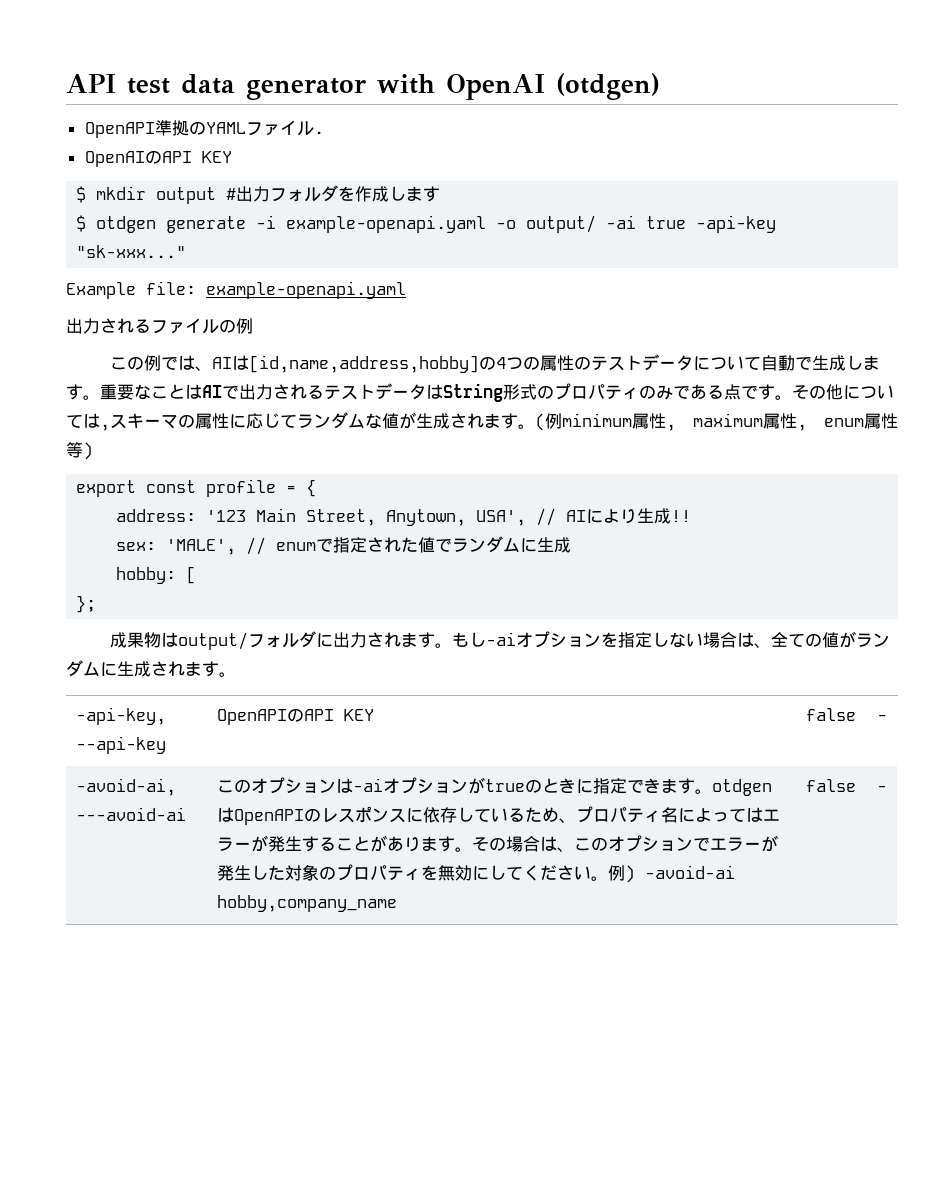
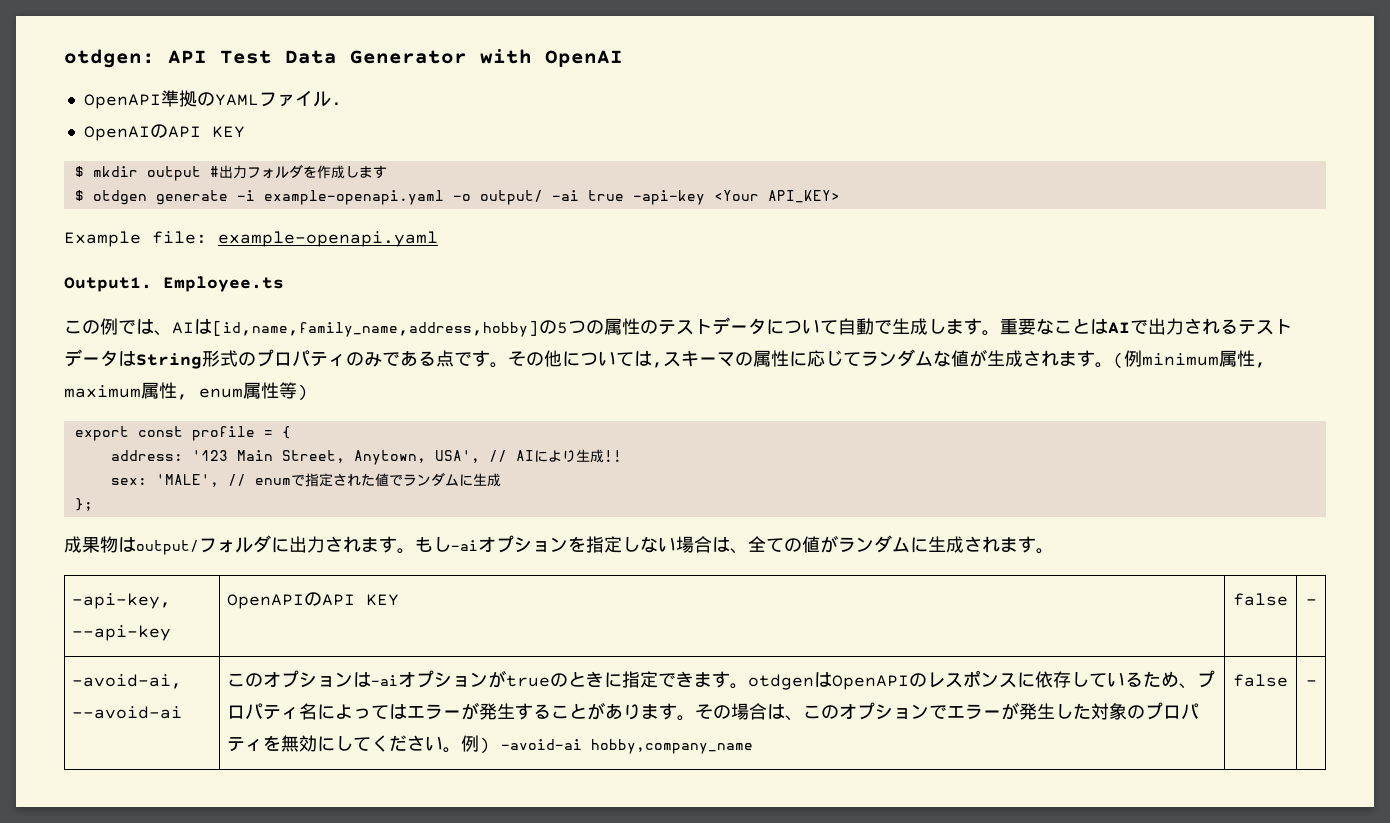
[66,74,366,100] API test data generator -> [64,49,467,68] otdgen: API Test Data Generator
[556,73,660,100] (otdgen) -> (623, 58) none
[76,245,187,258] "sk-xxx..." -> [713,190,840,203] <Your API_KEY>
[66,318,253,334] 出力されるファイルの例 -> [64,276,284,292] Output1. Employee.ts
[249,355,507,373] [id,name,address,hobby]の4 -> [212,320,568,337] [id,name,family_name,address,hobby]の5
[116,566,197,584] // hobby: [ -> (501, 480) none
[75,807,186,821] ---avoid-ai -> [72,706,183,719] --avoid-ai

